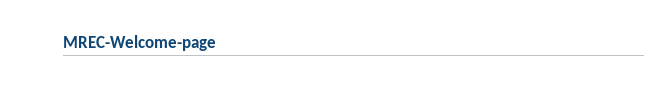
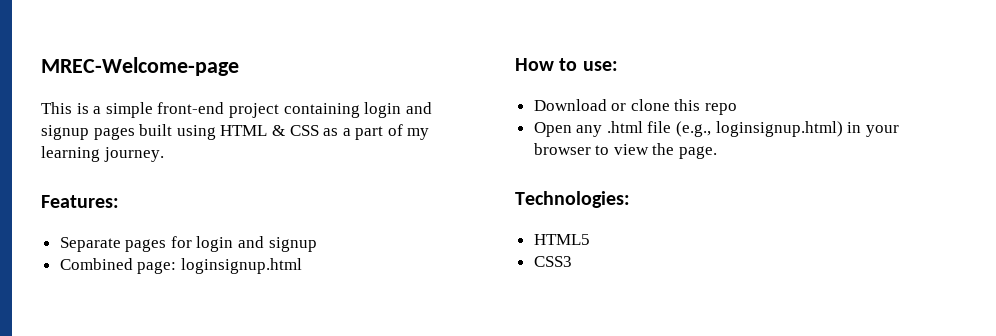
(216, 43) none -> [41,102,432,118] [41,124,430,140] [41,146,164,162] [41,195,119,208] [59,236,317,252] [59,258,302,274] [515,58,618,71] [533,99,738,115] [533,121,899,137] [533,143,718,159] [515,191,630,208] [533,234,590,245] [533,256,572,267] // This is a simple front-end project containing login and signup pages built using HTML & CSS as a part of my learning journey. // Features: // Separate pages for login and signup // Combined page: loginsignup.html // How to use: // Download or clone this repo // Open any .html file (e.g., loginsignup.html) in your browser to view the page. // Technologies: // HTML5 // CSS3

